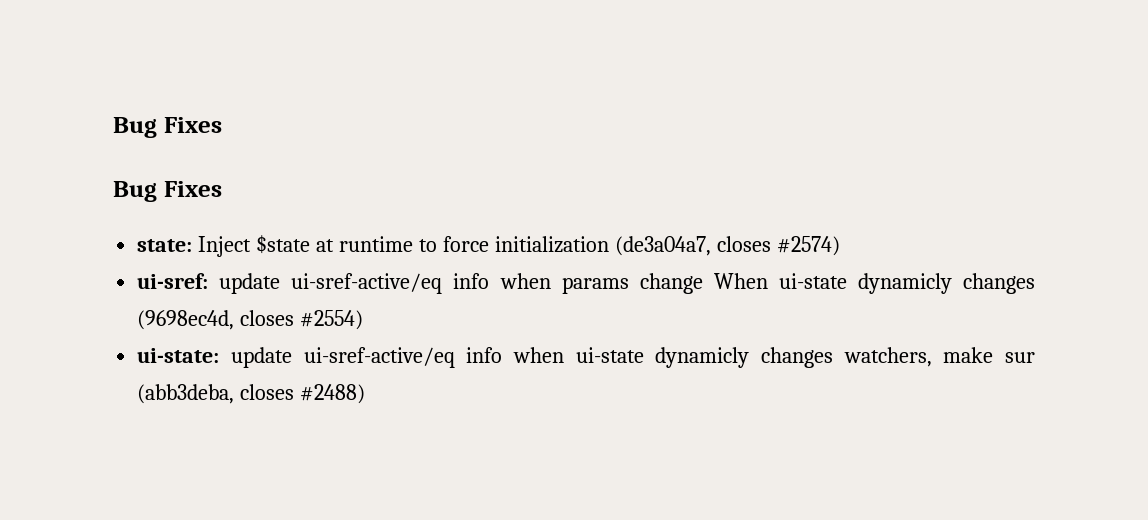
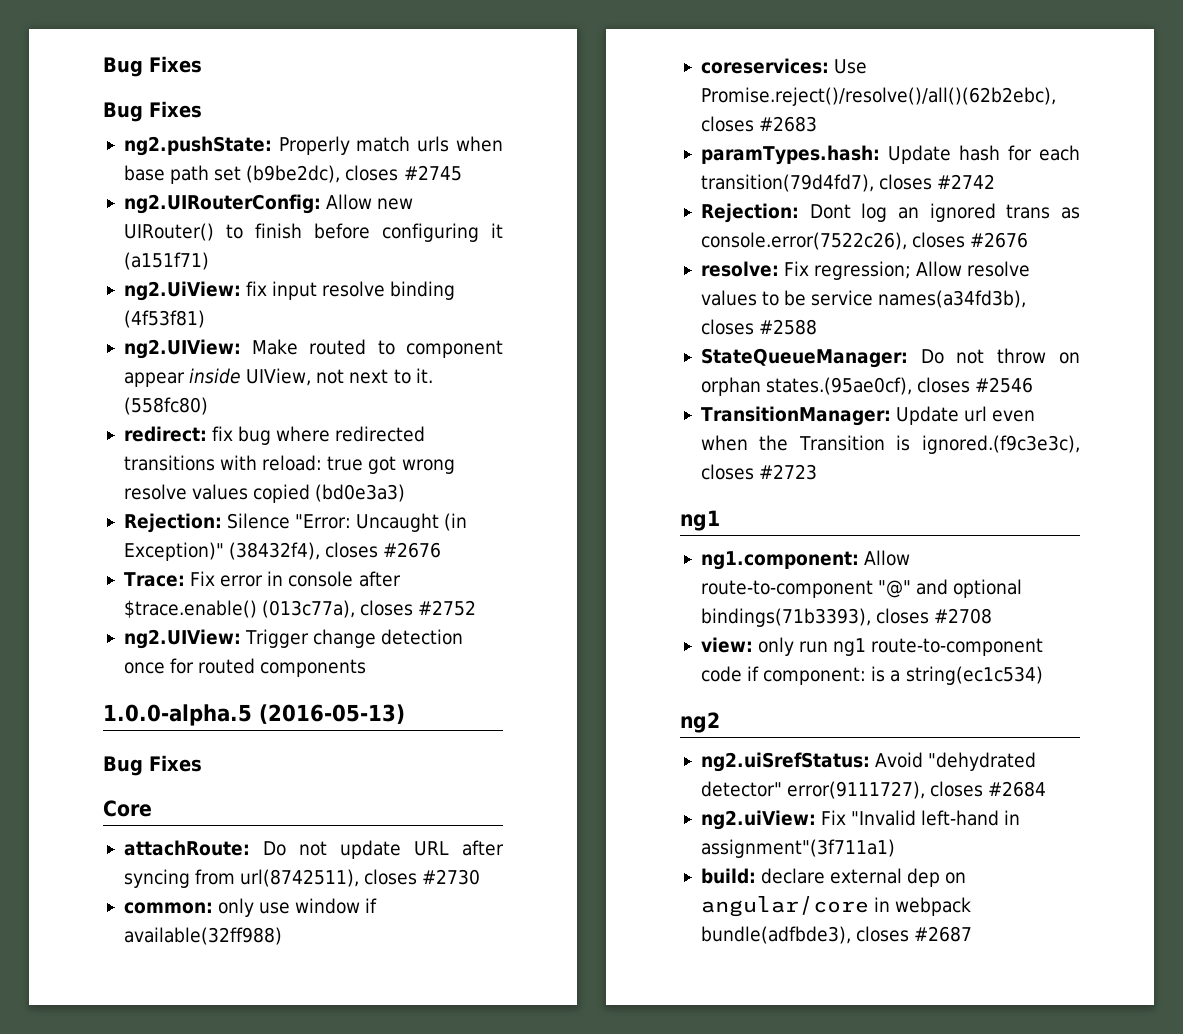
[137,235,840,257] [137,273,1035,294] [137,310,364,330] [137,347,1035,368] [137,384,366,404] state: Inject $state at runtime to force initialization (de3a04a7, closes #2574) // ui-sref: update ui-sref-active/eq info when params change When ui-state dynamicly changes (9698ec4d, closes #2554) // ui-state: update ui-sref-active/eq info when ui-state dynamicly changes watchers, make sur (abb3deba, closes #2488) -> [123,136,504,156] [123,165,462,184] [123,194,414,214] [123,223,504,242] [123,252,209,270] [123,281,456,301] [123,310,205,328] [123,339,504,359] [123,368,433,387] [123,397,208,415] [123,426,426,445] [123,455,455,474] [123,484,406,503] [123,513,468,533] [123,542,442,561] [123,571,401,587] [123,600,477,618] [123,629,464,649] [123,658,367,677] [103,704,405,726] [103,755,202,776] [103,800,152,817] [123,840,504,859] [123,869,481,888] [123,898,378,917] [123,927,282,945] [700,58,868,74] [700,87,1056,106] [700,116,818,132] [700,145,1080,165] [700,174,996,192] [700,203,1080,223] [700,232,1029,250] [700,261,1031,280] [700,290,1027,308] [700,319,818,335] [700,348,1080,368] [700,377,1034,396] [700,406,1036,426] [700,435,1080,454] [700,464,818,480] [680,510,720,531] [700,550,911,570] [700,579,1023,598] [700,608,993,627] [700,637,1044,656] [700,666,1043,685] [680,712,720,733] [700,752,1037,772] [700,781,1047,799] [700,810,1021,830] [700,839,895,858] [700,868,967,887] [700,896,972,917] [700,926,973,944] ng2.pushState: Properly match urls when base path set (b9be2dc), closes #2745 // ng2.UIRouterConfig: Allow new UIRouter() to finish before configuring it (a151f71) // ng2.UiView: fix input resolve binding (4f53f81) // ng2.UIView: Make routed to component appear inside UIView, not next to it. (558fc80) // redirect: fix bug where redirected transitions with reload: true got wrong resolve values copied (bd0e3a3) // Rejection: Silence "Error: Uncaught (in Exception)" (38432f4), closes #2676 // Trace: Fix error in console after $trace.enable() (013c77a), closes #2752 // ng2.UIView: Trigger change detection once for routed components // 1.0.0-alpha.5 (2016-05-13) // Bug Fixes // Core // attachRoute: Do not update URL after syncing from url(8742511), closes #2730 // common: only use window if available(32ff988) // coreservices: Use Promise.reject()/resolve()/all()(62b2ebc), closes #2683 // paramTypes.hash: Update hash for each transition(79d4fd7), closes #2742 // Rejection: Dont log an ignored trans as console.error(7522c26), closes #2676 // resolve: Fix regression; Allow resolve values to be service names(a34fd3b), closes #2588 // StateQueueManager: Do not throw on orphan states.(95ae0cf), closes #2546 // TransitionManager: Update url even when the Transition is ignored.(f9c3e3c), closes #2723 // ng1 // ng1.component: Allow route-to-component "@" and optional bindings(71b3393), closes #2708 // view: only run ng1 route-to-component code if component: is a string(ec1c534) // ng2 // ng2.uiSrefStatus: Avoid "dehydrated detector" error(9111727), closes #2684 // ng2.uiView: Fix "Invalid left-hand in assignment"(3f711a1) // build: declare external dep on angular/core in webpack bundle(adfbde3), closes #2687

